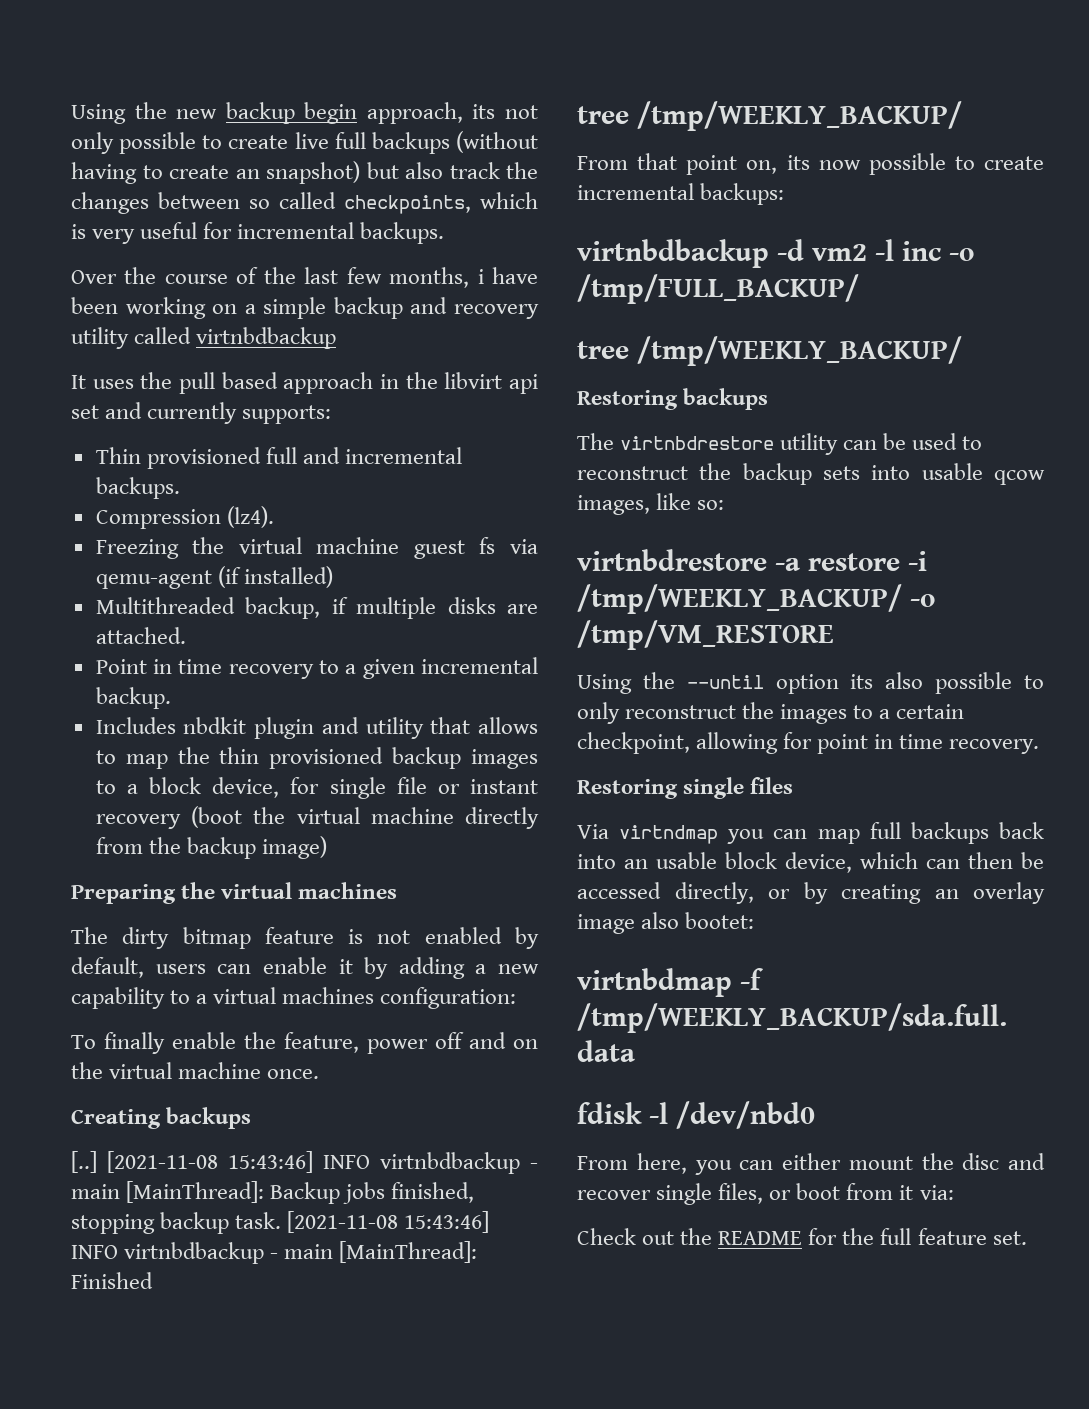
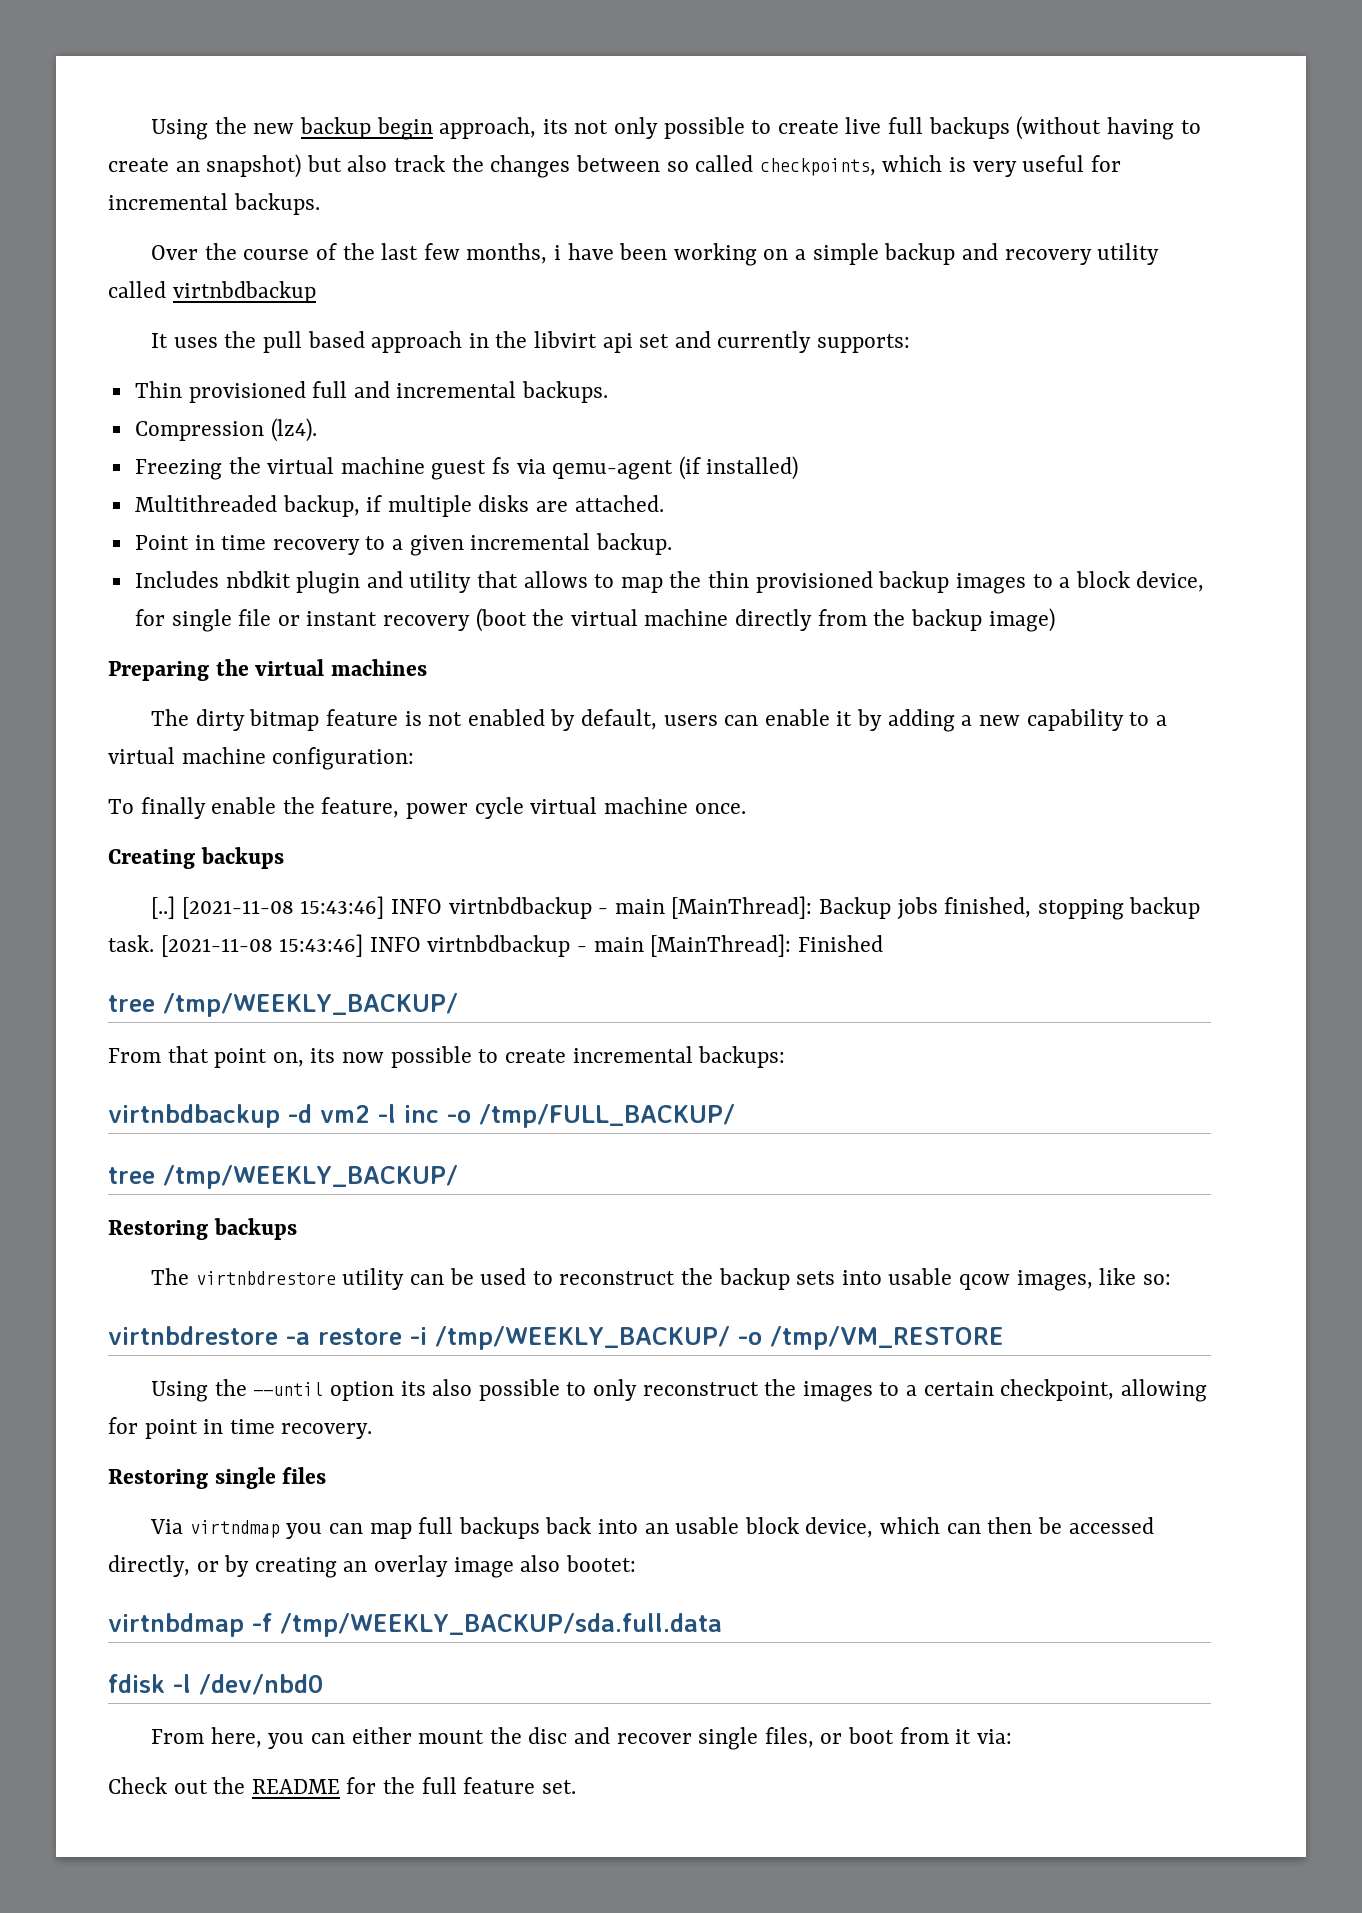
[282,987,375,1004] machines -> [181,747,266,764] machine
[435,1032,538,1049] [71,1062,103,1079] off and on the -> [474,797,524,819] cycle

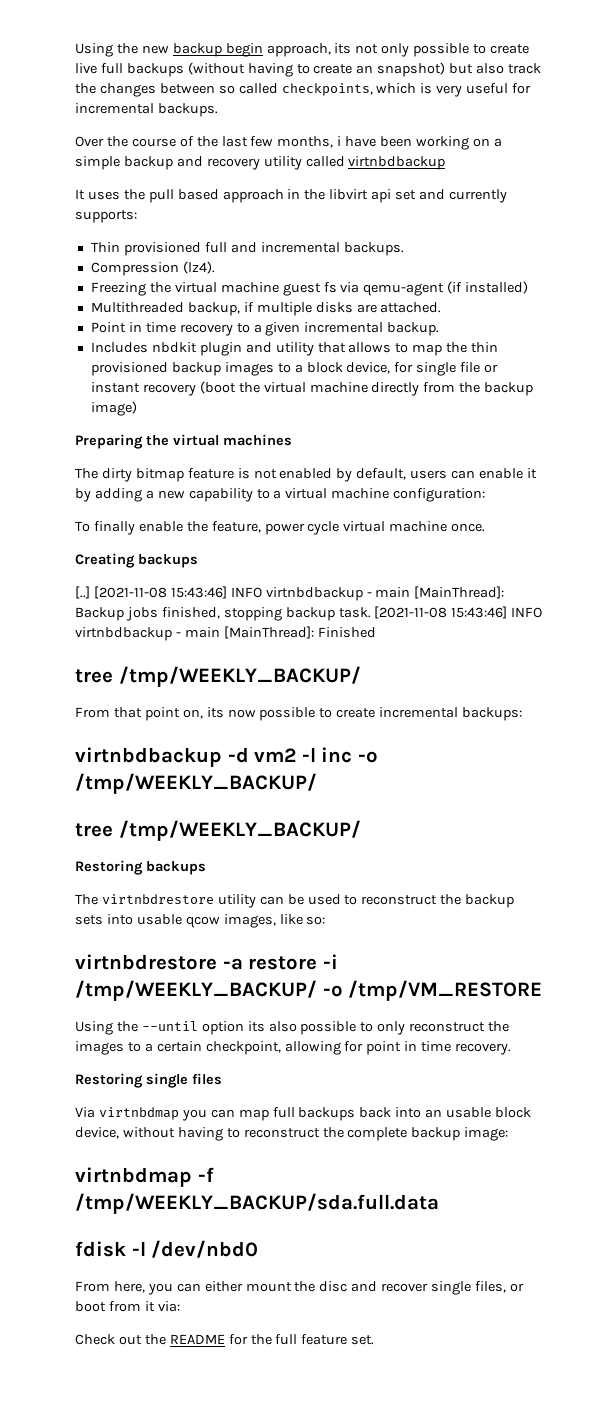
[479,1104,735,1128] /tmp/FULL_BACKUP/ -> [75,773,317,794] /tmp/WEEKLY_BACKUP/
[189,1520,280,1538] virtndmap -> [98,1107,179,1120] virtnbdmap
[880,1517,1154,1534] [108,1555,636,1578] which can then be accessed directly, or by creating an overlay image also bootet: -> [122,1127,509,1141] without having to reconstruct the complete backup image:

